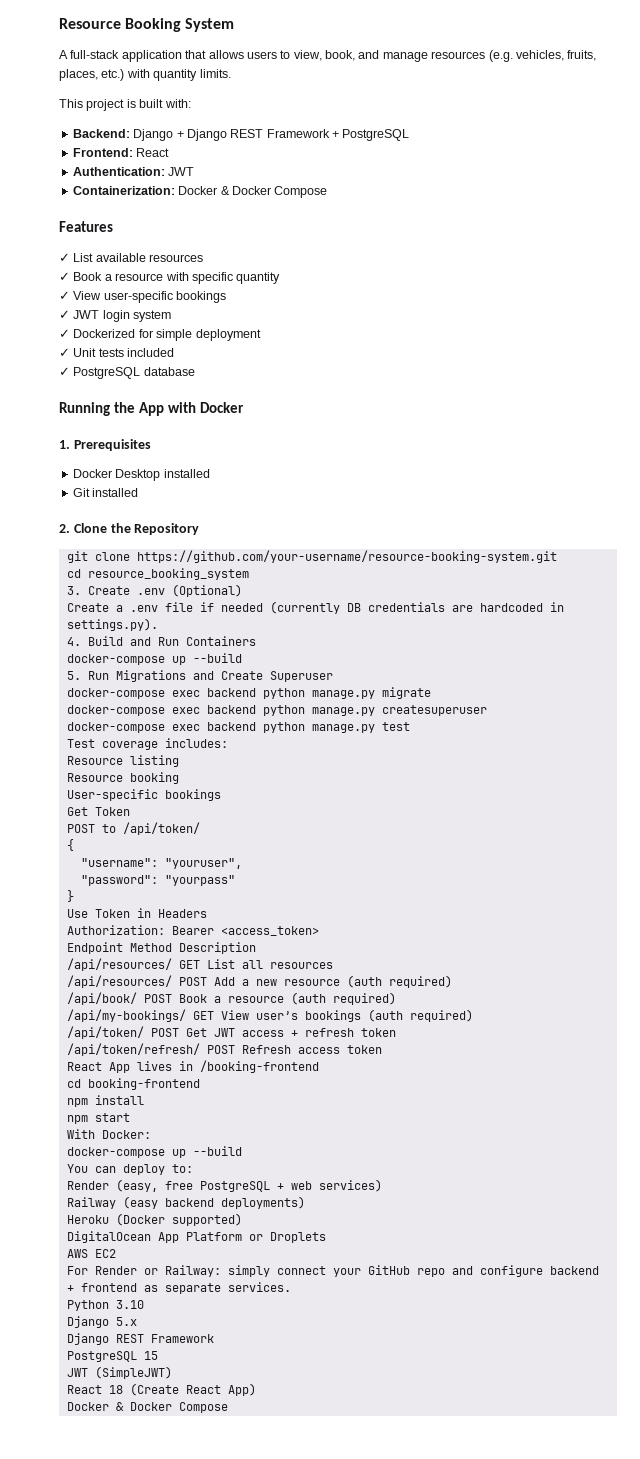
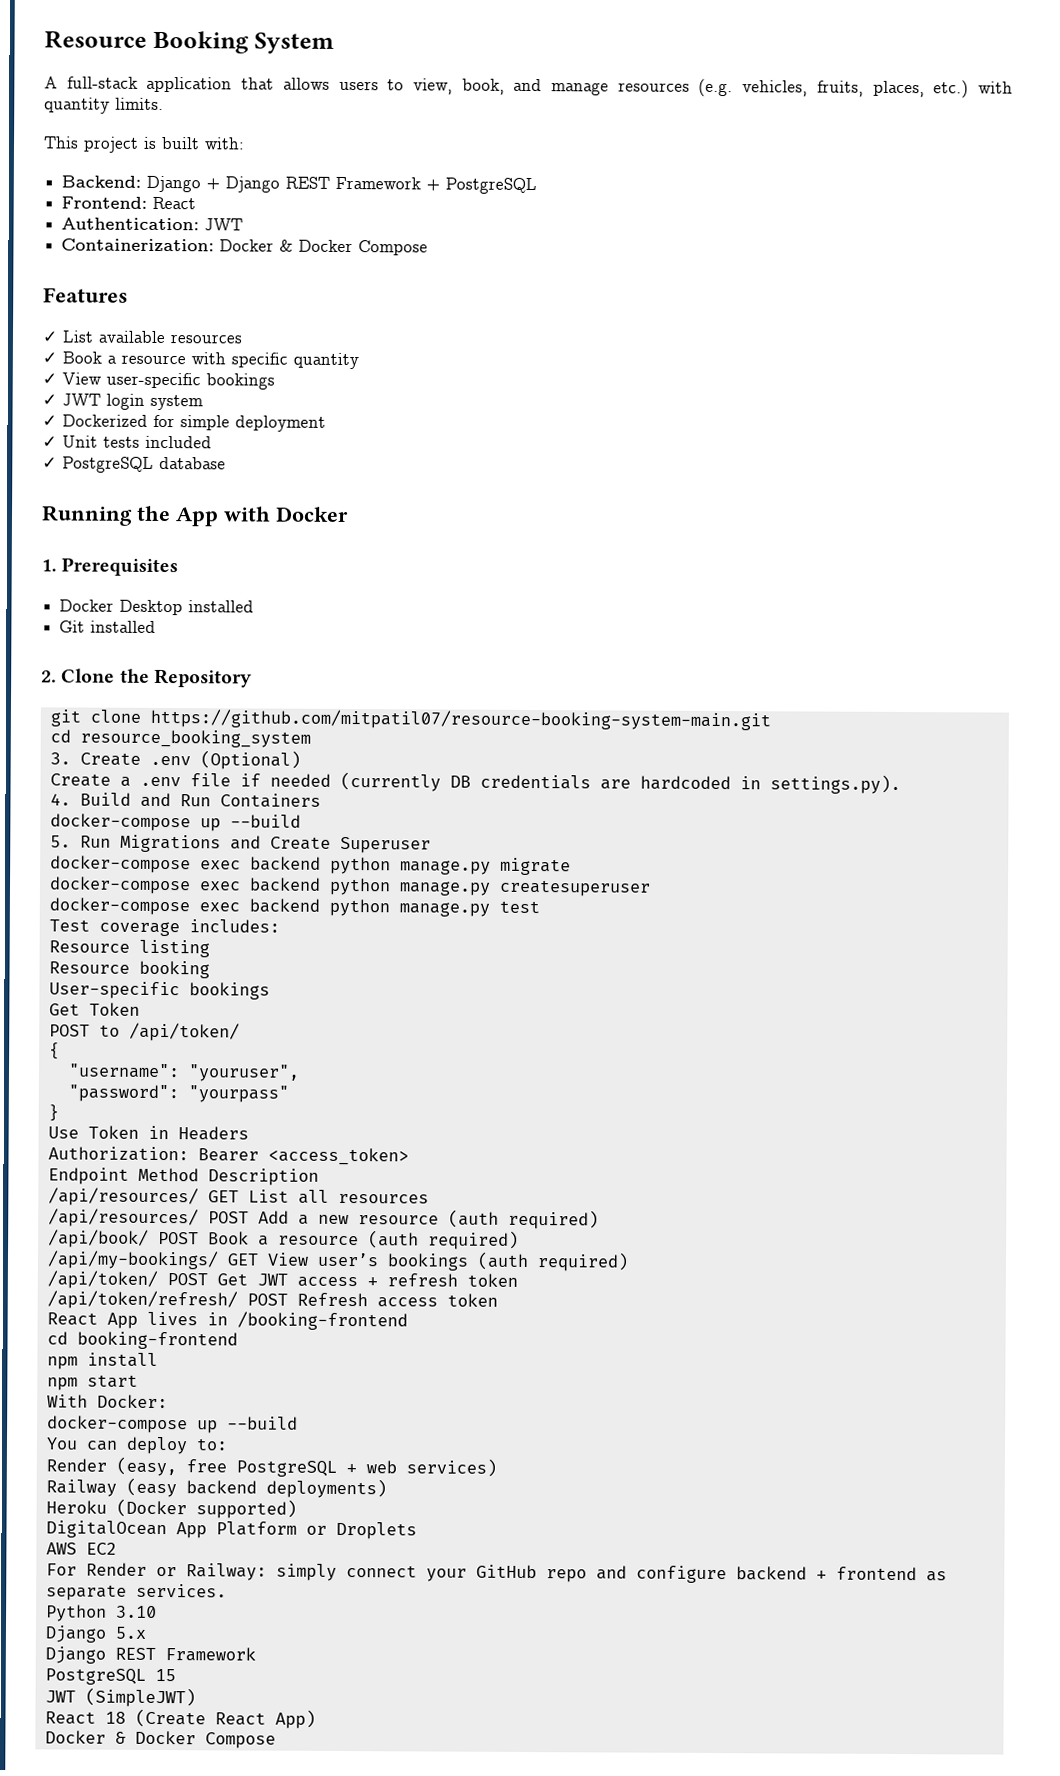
[136,550,557,563] https://github.com/your-username/resource-booking-system.git -> [149,708,771,731] https://github.com/mitpatil07/resource-booking-system-main.git

